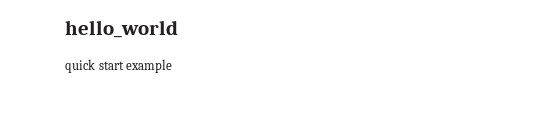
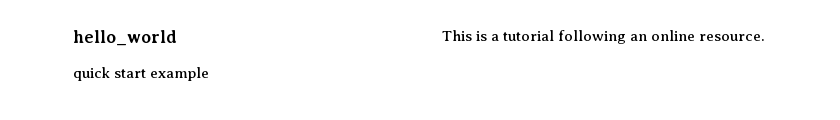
(173, 66) none -> [442,30,766,44] // This is a tutorial following an online resource.

